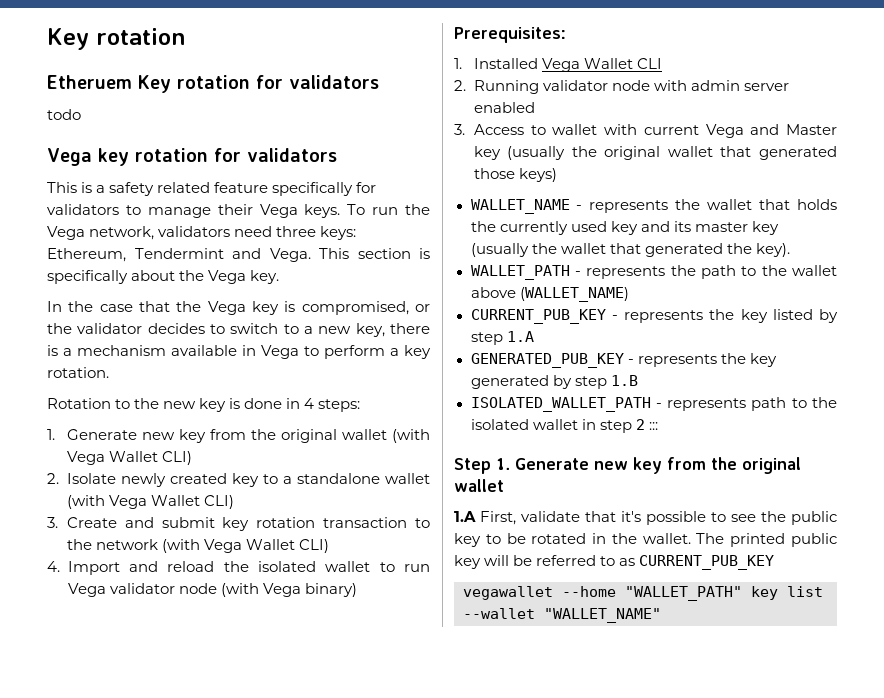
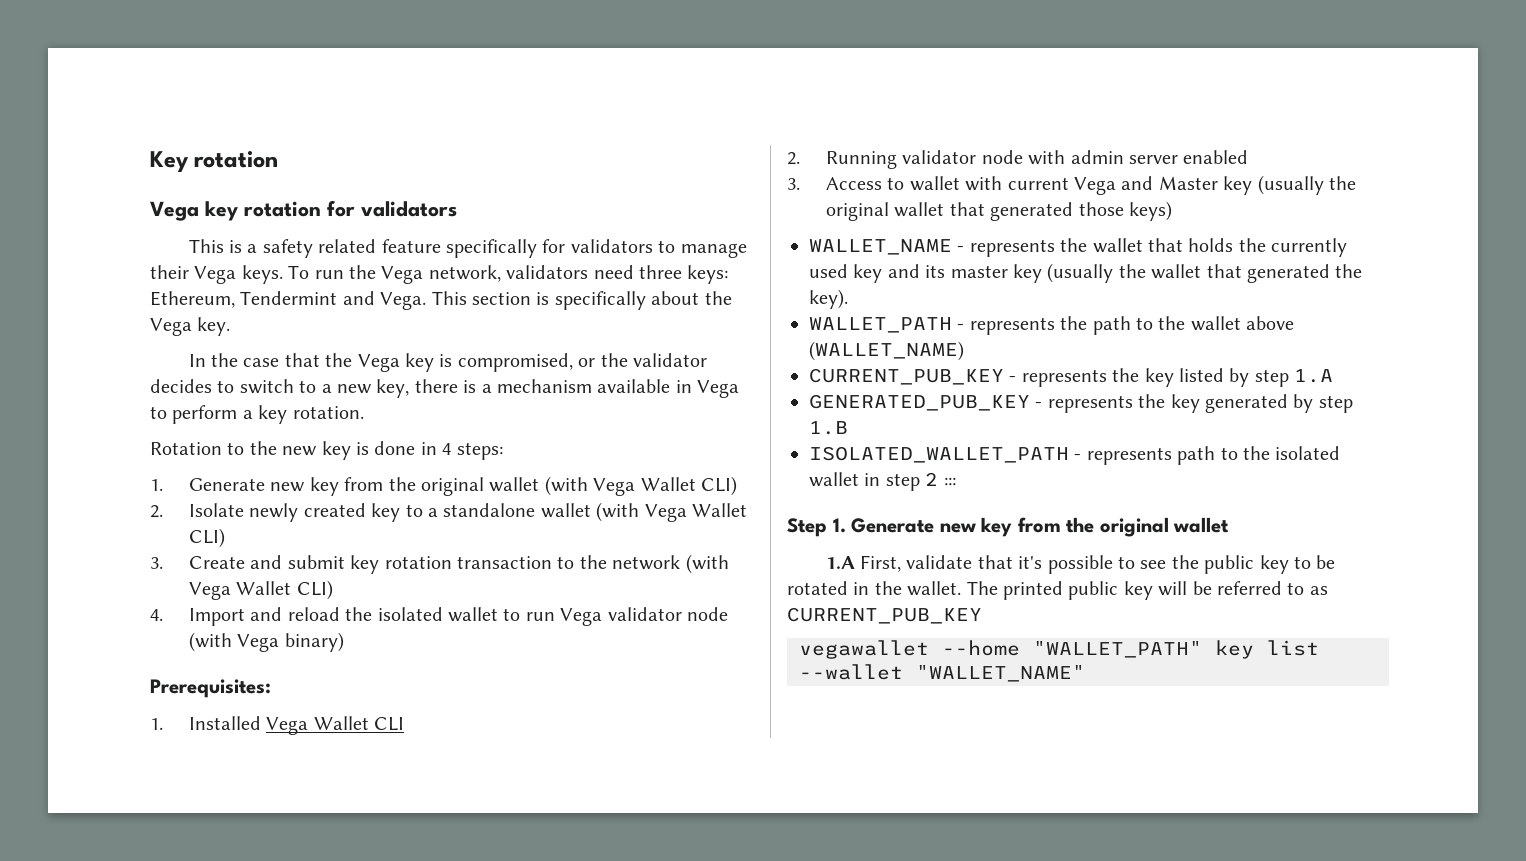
[47,28,185,50] [47,75,379,93] [47,109,81,120] Key rotation // Etheruem Key rotation for validators // todo -> [150,151,279,172] Key rotation

